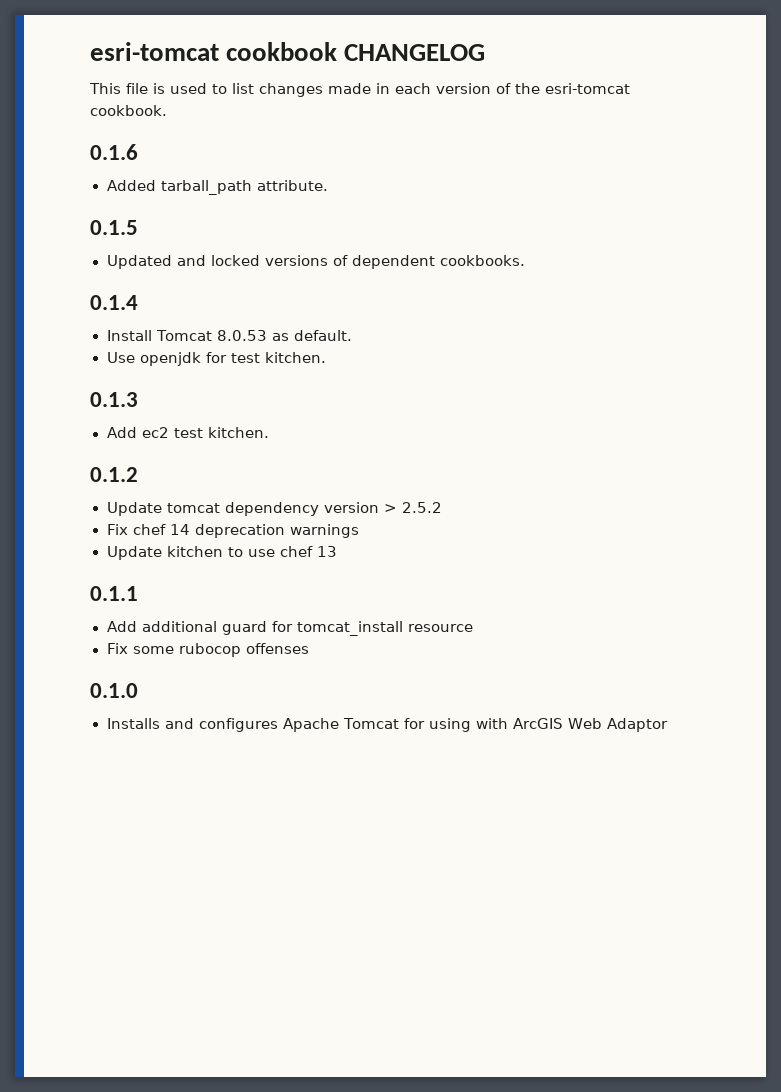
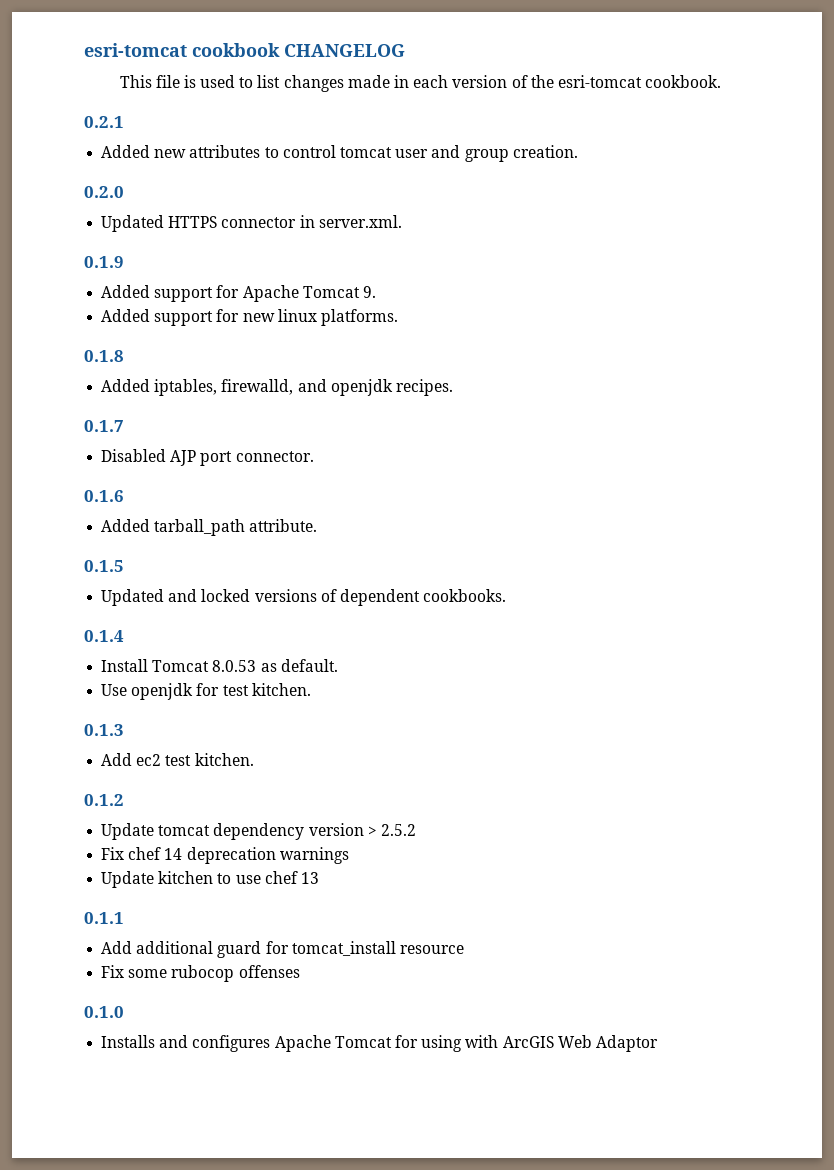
(167, 110) none -> [84,116,124,128] [101,145,578,162] [84,186,124,198] [101,215,402,232] [84,256,124,268] [101,285,376,302] [101,309,398,326] [84,350,124,362] [101,379,453,396] [84,420,124,432] [101,449,314,466] // 0.2.1 // Added new attributes to control tomcat user and group creation. // 0.2.0 // Updated HTTPS connector in server.xml. // 0.1.9 // Added support for Apache Tomcat 9. // Added support for new linux platforms. // 0.1.8 // Added iptables, firewalld, and openjdk recipes. // 0.1.7 // Disabled AJP port connector.

